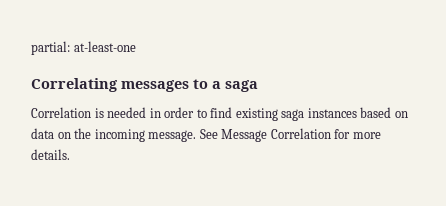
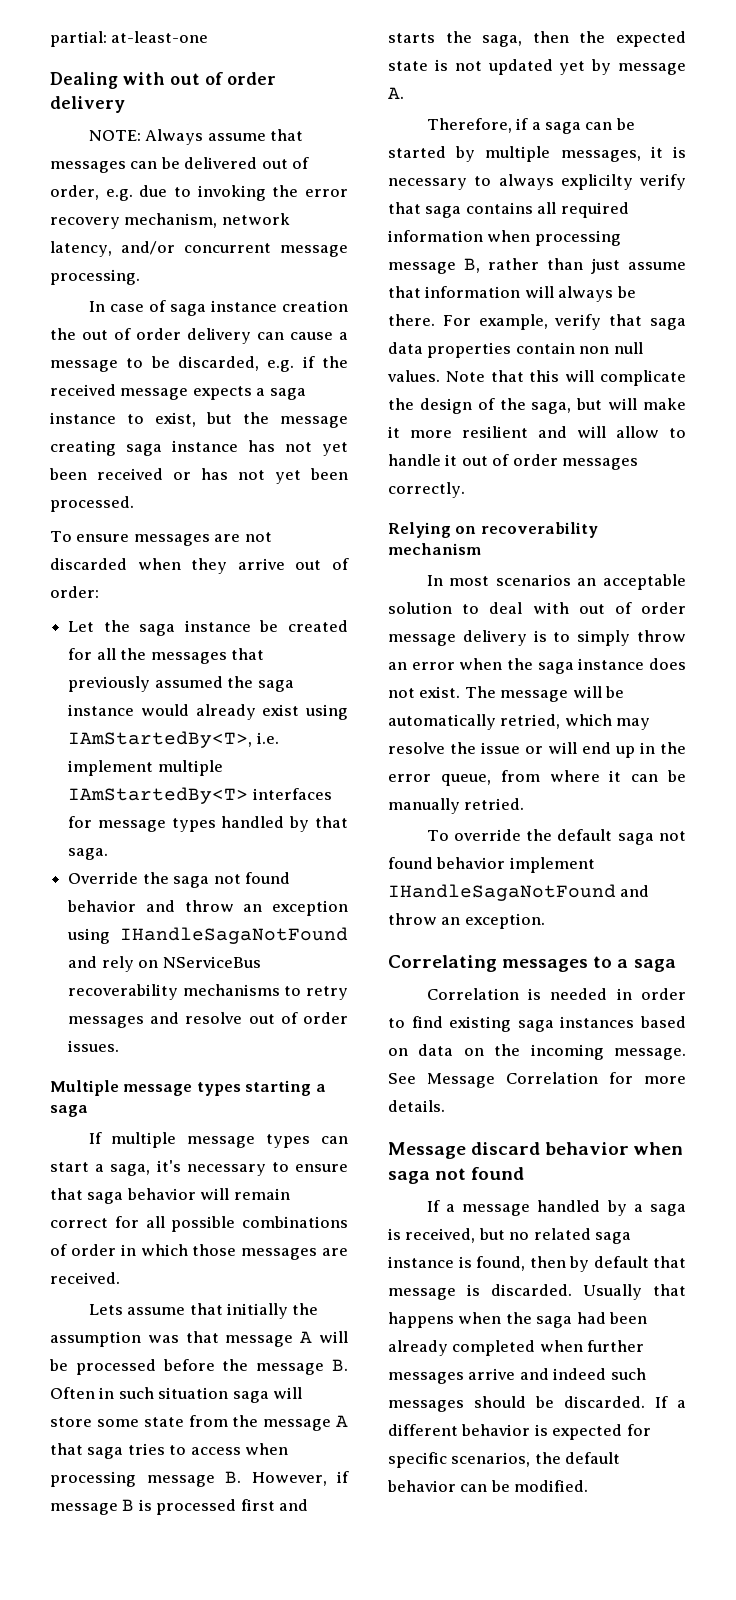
(136, 46) none -> [50,72,276,89] [50,96,125,113] [88,129,303,145] [50,157,310,173] [50,185,348,201] [50,213,290,229] [50,241,348,257] [50,269,140,285] [88,300,348,316] [50,328,348,344] [50,356,348,372] [50,384,306,400] [50,412,348,428] [50,440,348,456] [49,468,348,484] [50,496,134,512] [50,531,272,546] [50,558,349,574] [50,586,99,598] [68,620,349,636] [68,648,264,664] [68,676,294,692] [68,704,349,720] [68,731,279,748] [68,760,223,776] [68,787,332,804] [68,816,348,832] [68,848,109,860] [68,872,290,888] [67,900,348,916] [67,927,348,944] [68,956,261,972] [68,984,348,1000] [68,1012,349,1028] [68,1040,120,1052] [50,1080,326,1096] [50,1105,88,1117] [88,1132,349,1148] [50,1160,348,1176] [50,1188,290,1204] [50,1216,348,1232] [50,1244,348,1260] [50,1272,120,1284] [88,1303,319,1319] [50,1331,349,1347] [49,1359,349,1375] [50,1387,303,1403] [50,1415,348,1431] [50,1443,289,1459] [50,1471,349,1487] [50,1499,309,1515] [388,31,686,47] [388,59,686,75] [388,87,404,99] [426,118,635,134] [388,146,686,162] [388,174,686,190] [388,202,629,218] [388,230,621,246] [388,258,686,274] [388,286,636,302] [388,314,686,330] [388,342,643,358] [387,370,686,386] [388,398,686,414] [388,426,686,438] [388,454,639,470] [388,482,465,498] [388,522,598,538] [388,543,481,555] [426,574,686,590] [388,602,686,614] [388,630,686,646] [388,658,686,674] [388,686,625,702] [388,714,651,730] [388,742,686,758] [388,770,686,786] [388,798,525,814] [426,829,686,845] [388,857,595,873] [388,884,650,901] [388,913,545,929] // Dealing with out of order delivery // NOTE: Always assume that messages can be delivered out of order, e.g. due to invoking the error recovery mechanism, network latency, and/or concurrent message processing. // In case of saga instance creation the out of order delivery can cause a message to be discarded, e.g. if the received message expects a saga instance to exist, but the message creating saga instance has not yet been received or has not yet been processed. // To ensure messages are not discarded when they arrive out of order: // Let the saga instance be created for all the messages that previously assumed the saga instance would already exist using IAmStartedBy<T>, i.e. implement multiple IAmStartedBy<T> interfaces for message types handled by that saga. // Override the saga not found behavior and throw an exception using IHandleSagaNotFound and rely on NServiceBus recoverability mechanisms to retry messages and resolve out of order issues. // Multiple message types starting a saga // If multiple message types can start a saga, it's necessary to ensure that saga behavior will remain correct for all possible combinations of order in which those messages are received. // Lets assume that initially the assumption was that message A will be processed before the message B. Often in such situation saga will store some state from the message A that saga tries to access when processing message B. However, if message B is processed first and starts the saga, then the expected state is not updated yet by message A. // Therefore, if a saga can be started by multiple messages, it is necessary to always explicilty verify that saga contains all required information when processing message B, rather than just assume that information will always be there. For example, verify that saga data properties contain non null values. Note that this will complicate the design of the saga, but will make it more resilient and will allow to handle it out of order messages correctly. // Relying on recoverability mechanism // In most scenarios an acceptable solution to deal with out of order message delivery is to simply throw an error when the saga instance does not exist. The message will be automatically retried, which may resolve the issue or will end up in the error queue, from where it can be manually retried. // To override the default saga not found behavior implement IHandleSagaNotFound and throw an exception.
(70, 154) none -> [388,1142,684,1159] [388,1167,525,1184] [426,1200,686,1216] [388,1228,632,1244] [388,1256,686,1272] [388,1284,686,1300] [388,1312,648,1328] [388,1340,645,1356] [388,1368,646,1384] [388,1396,686,1412] [388,1424,651,1440] [388,1452,621,1468] [387,1480,589,1492] // Message discard behavior when saga not found // If a message handled by a saga is received, but no related saga instance is found, then by default that message is discarded. Usually that happens when the saga had been already completed when further messages arrive and indeed such messages should be discarded. If a different behavior is expected for specific scenarios, the default behavior can be modified.

